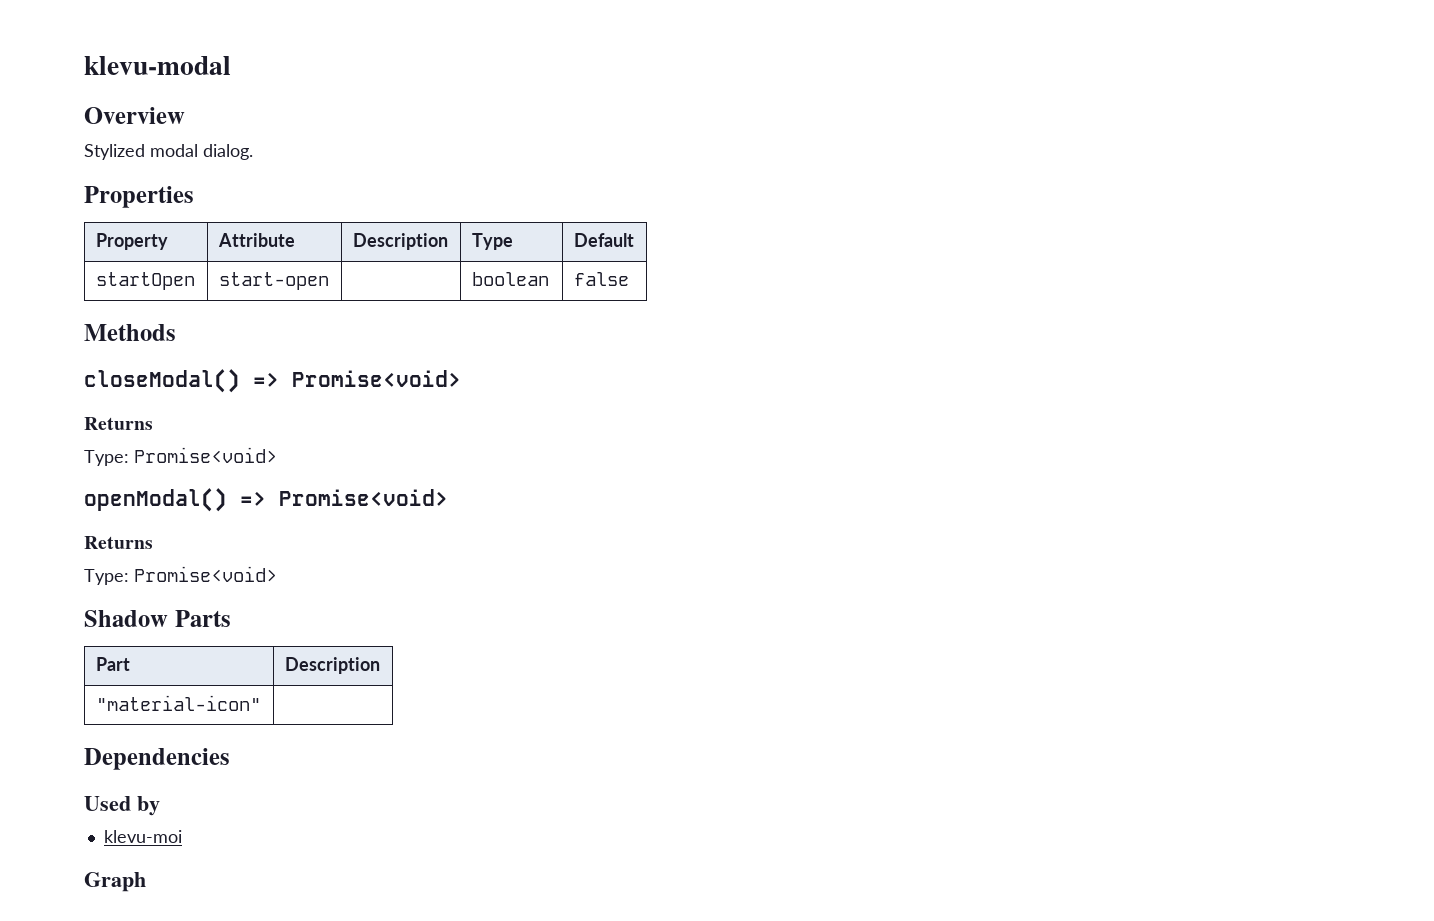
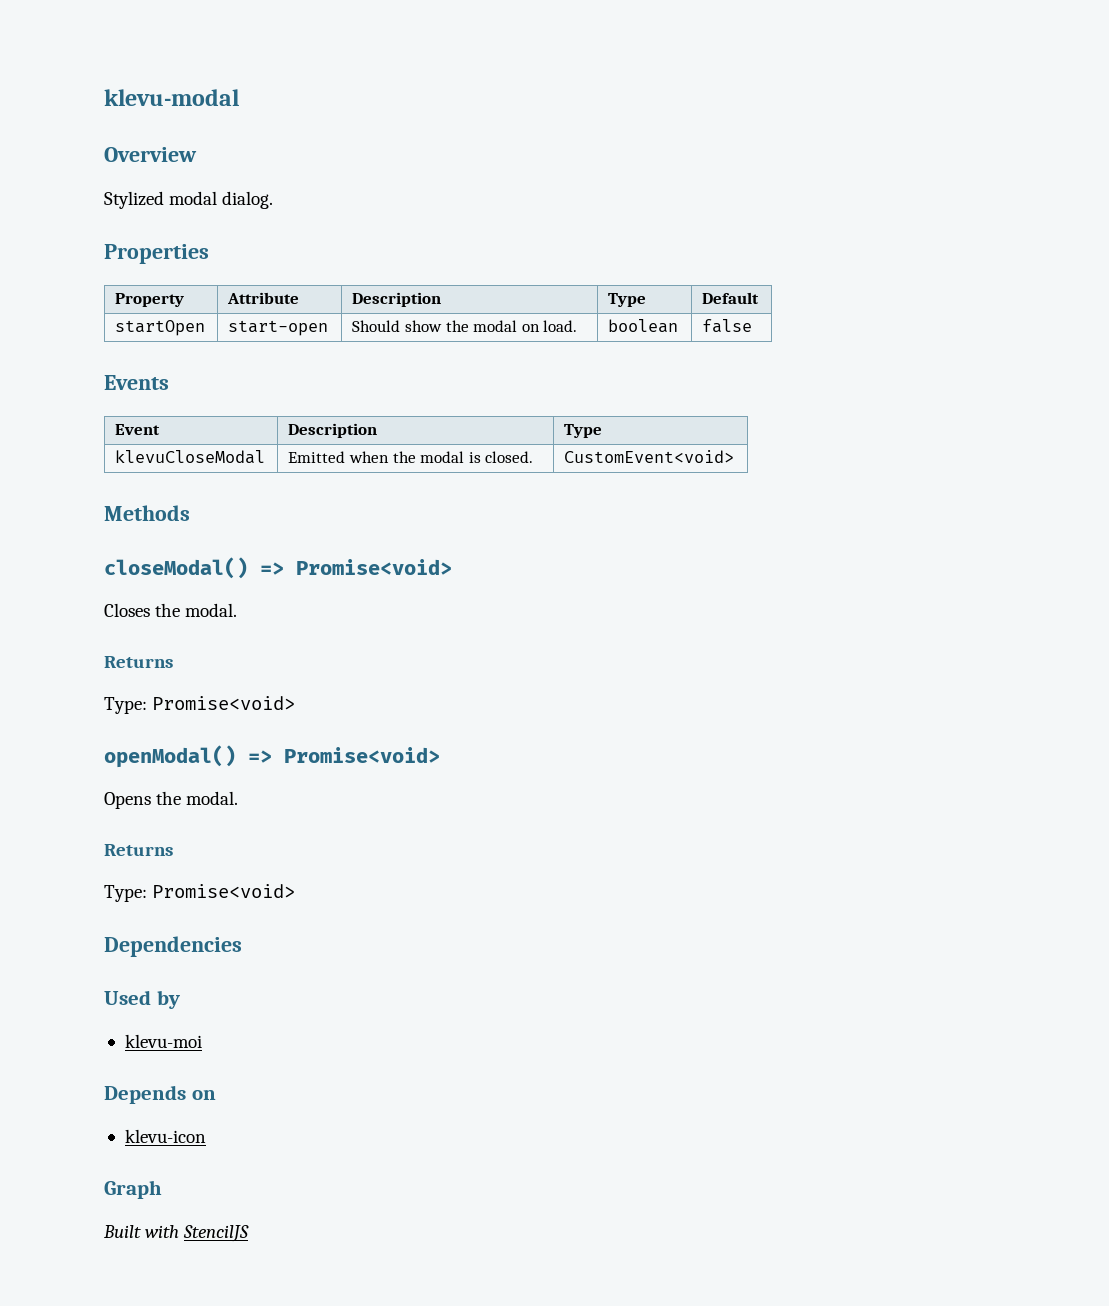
[471,272,549,286] [573,272,629,286] | boolean | false -> [352,320,578,332] [608,319,679,333] [702,319,753,333] [104,375,169,390] [115,424,161,435] [288,423,378,438] [564,424,603,438] [115,450,266,464] [288,451,534,463] [564,450,735,463] Should show the modal on load. | boolean | false // Events // Event | Description | Type // klevuCloseModal | Emitted when the modal is closed. | CustomEvent<void>
(461, 378) none -> [104,603,238,617] // Closes the modal.
[84,536,153,549] [84,566,277,585] [84,610,231,627] [95,657,130,671] [284,657,380,674] [95,695,261,711] // Returns // Type: Promise<void> // Shadow Parts // Part | Description // "material-icon" | -> [104,791,239,809] [104,844,173,856] [104,884,296,902] // Opens the modal. // Returns // Type: Promise<void>
[84,872,146,892] Graph -> [104,1085,216,1104] [124,1129,206,1143] [104,1180,162,1199] [103,1225,250,1242] Depends on // klevu-icon // Graph // Built with StencilJS

